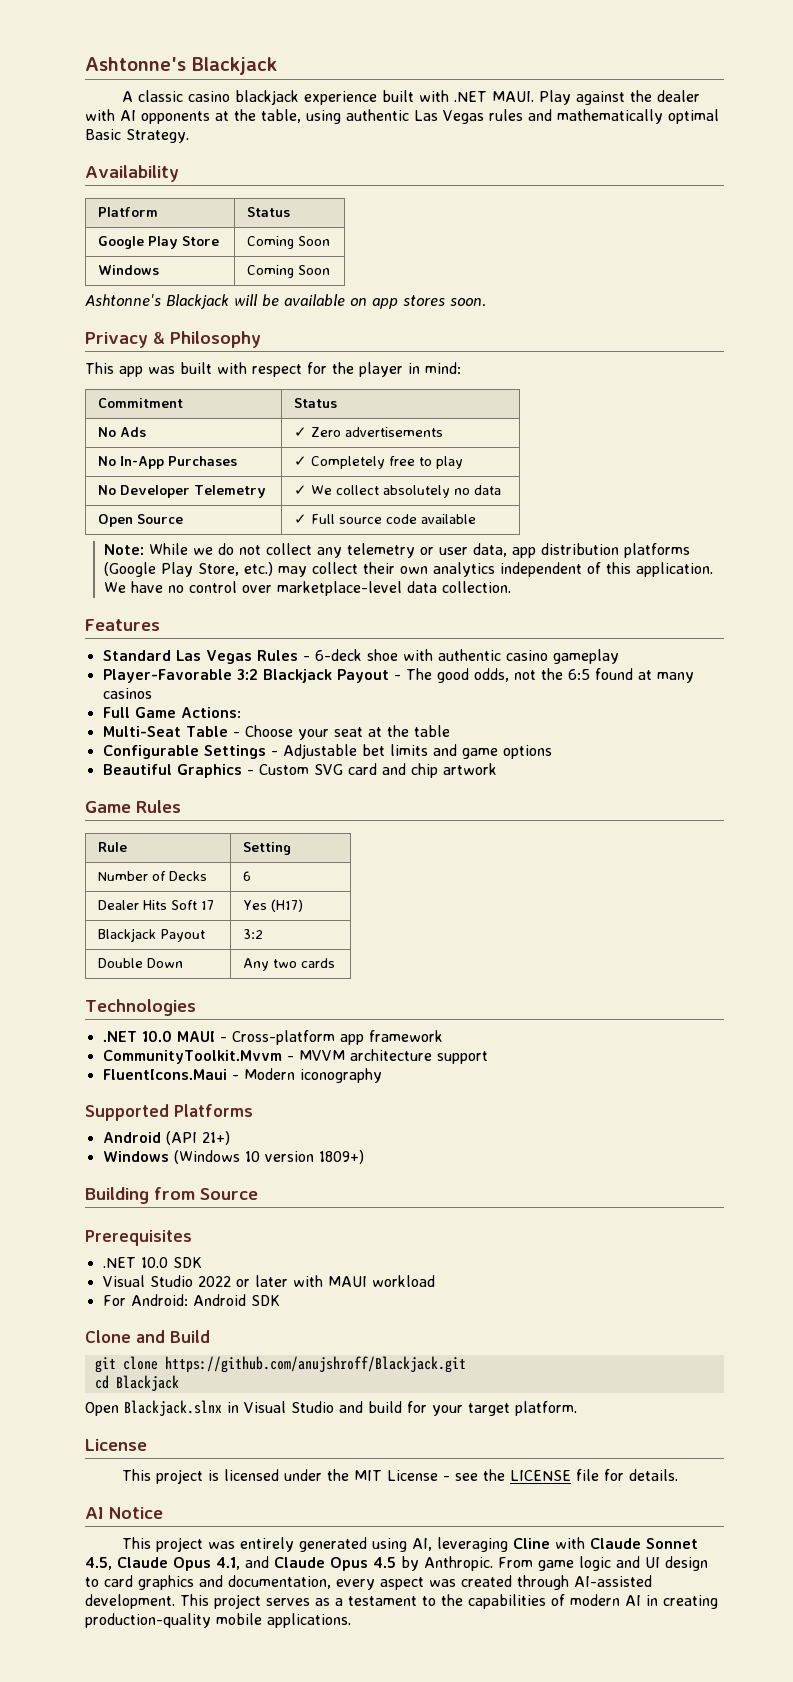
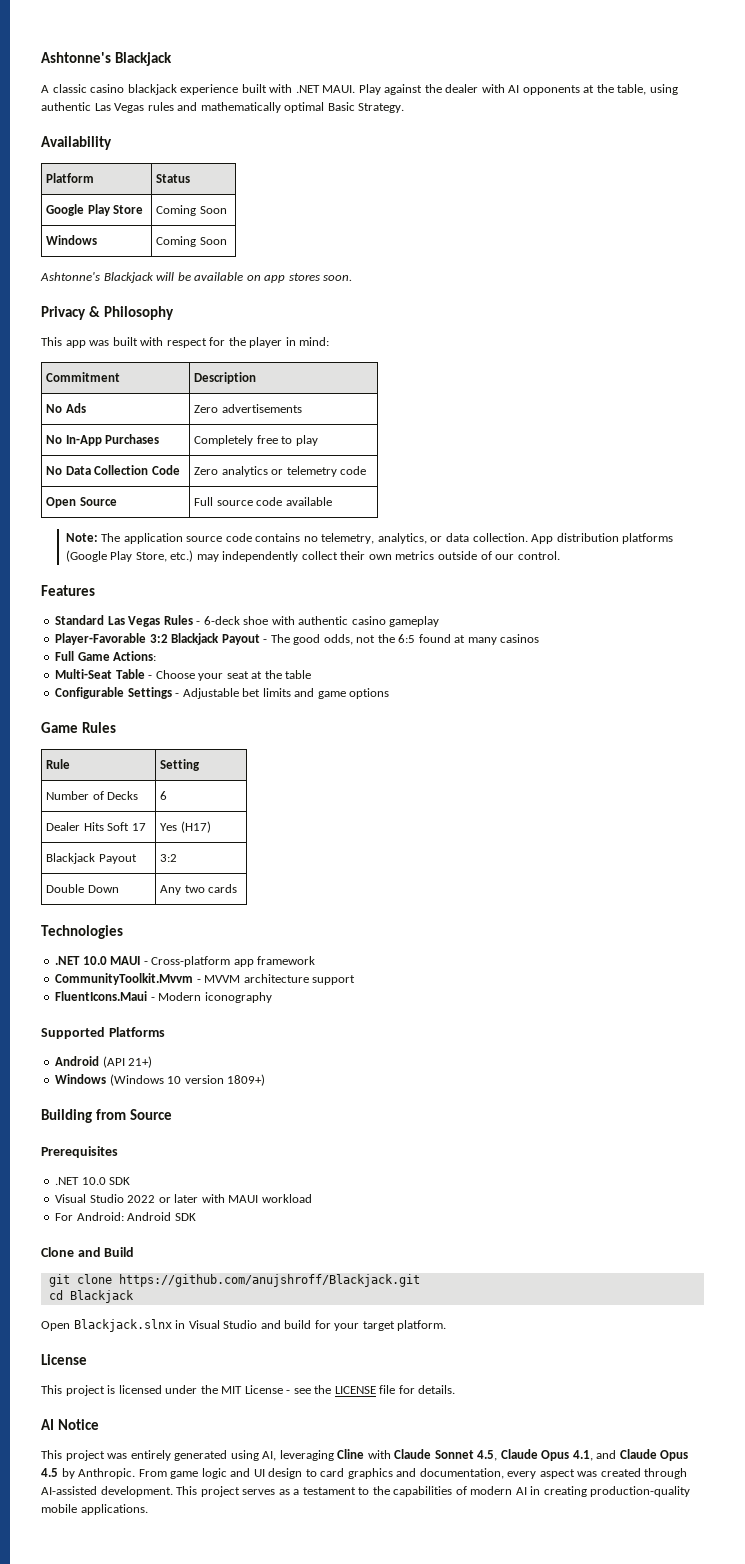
[293,398,337,408] Status -> [194,372,257,384] Description
[293,427,307,437] ✓ -> (86, 408) none
[293,456,307,466] ✓ -> (160, 439) none
[119,485,266,498] [293,485,501,498] Developer Telemetry | ✓ We collect absolutely no data -> [65,465,180,475] [194,466,367,477] Data Collection Code | Zero analytics or telemetry code
[293,514,307,524] ✓ -> (117, 501) none
[149,543,537,558] While we do not collect any telemetry or user data, app -> [101,533,554,544] The application source code contains no telemetry, analytics, or data collection. App
(308, 571) none -> [222,551,299,562] independently
[433,562,714,577] [104,581,512,596] analytics independent of this application. We have no control over marketplace-level data collection. -> [395,551,560,560] metrics outside of our control.
[102,763,497,778] // Beautiful Graphics - Custom SVG card and chip artwork -> (390, 693) none

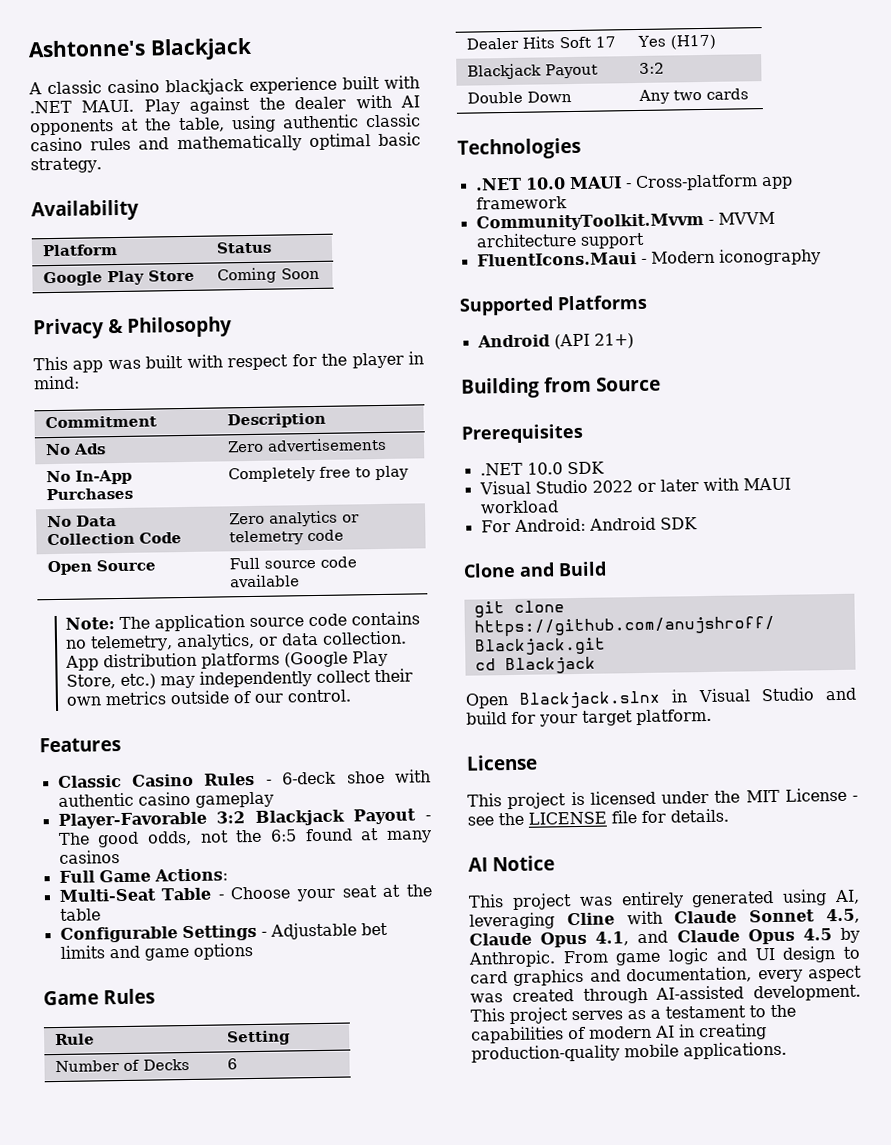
[94,103,145,113] Las Vegas -> [365,113,421,128] [30,137,83,152] classic casino
[327,102,405,113] Basic Strategy. -> [378,132,421,146] [30,157,102,174] basic strategy.
[46,235,98,245] [156,236,227,247] [40,272,353,283] // Windows | Coming Soon // Ashtonne's Blackjack will be available on app stores soon. -> (321, 273) none
[55,615,161,627] Standard Las Vegas -> [57,773,194,788] Classic Casino
[55,1074,266,1086] // Windows (Windows 10 version 1809+) -> (634, 341) none

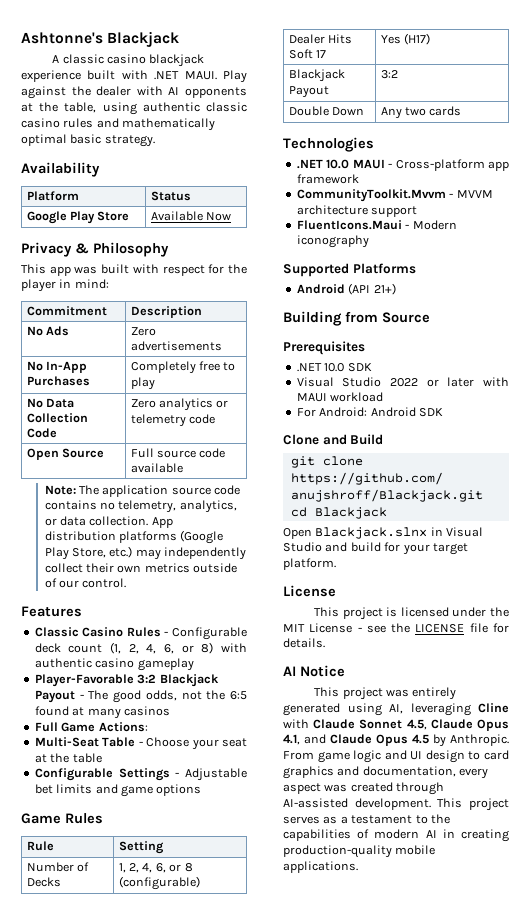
[217,267,321,284] Coming Soon -> [150,211,231,221] Available Now
[282,770,385,785] 6-deck shoe -> [172,627,247,640] [34,642,214,654] Configurable deck count (1, 2, 4, 6, or 8)
[227,1058,239,1070] 6 -> [118,863,193,873] [118,876,200,890] 1, 2, 4, 6, or 8 (configurable)

